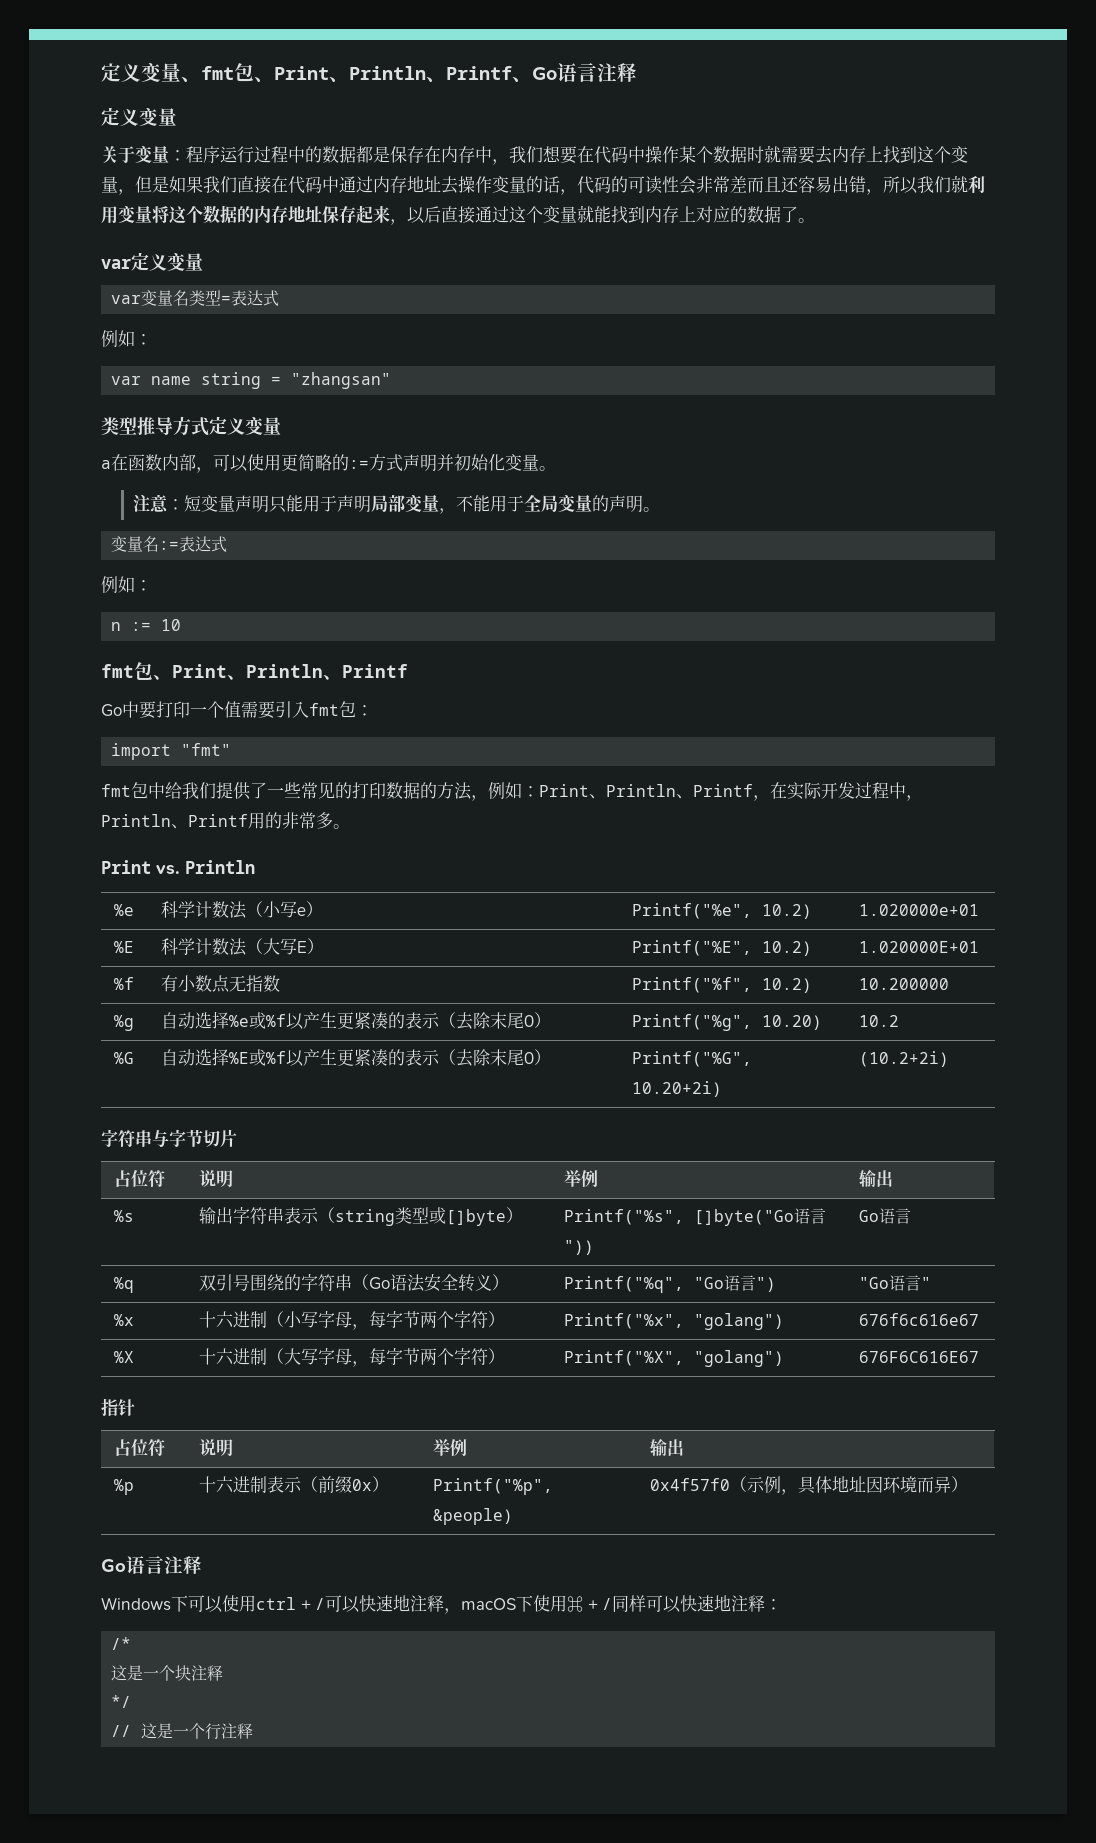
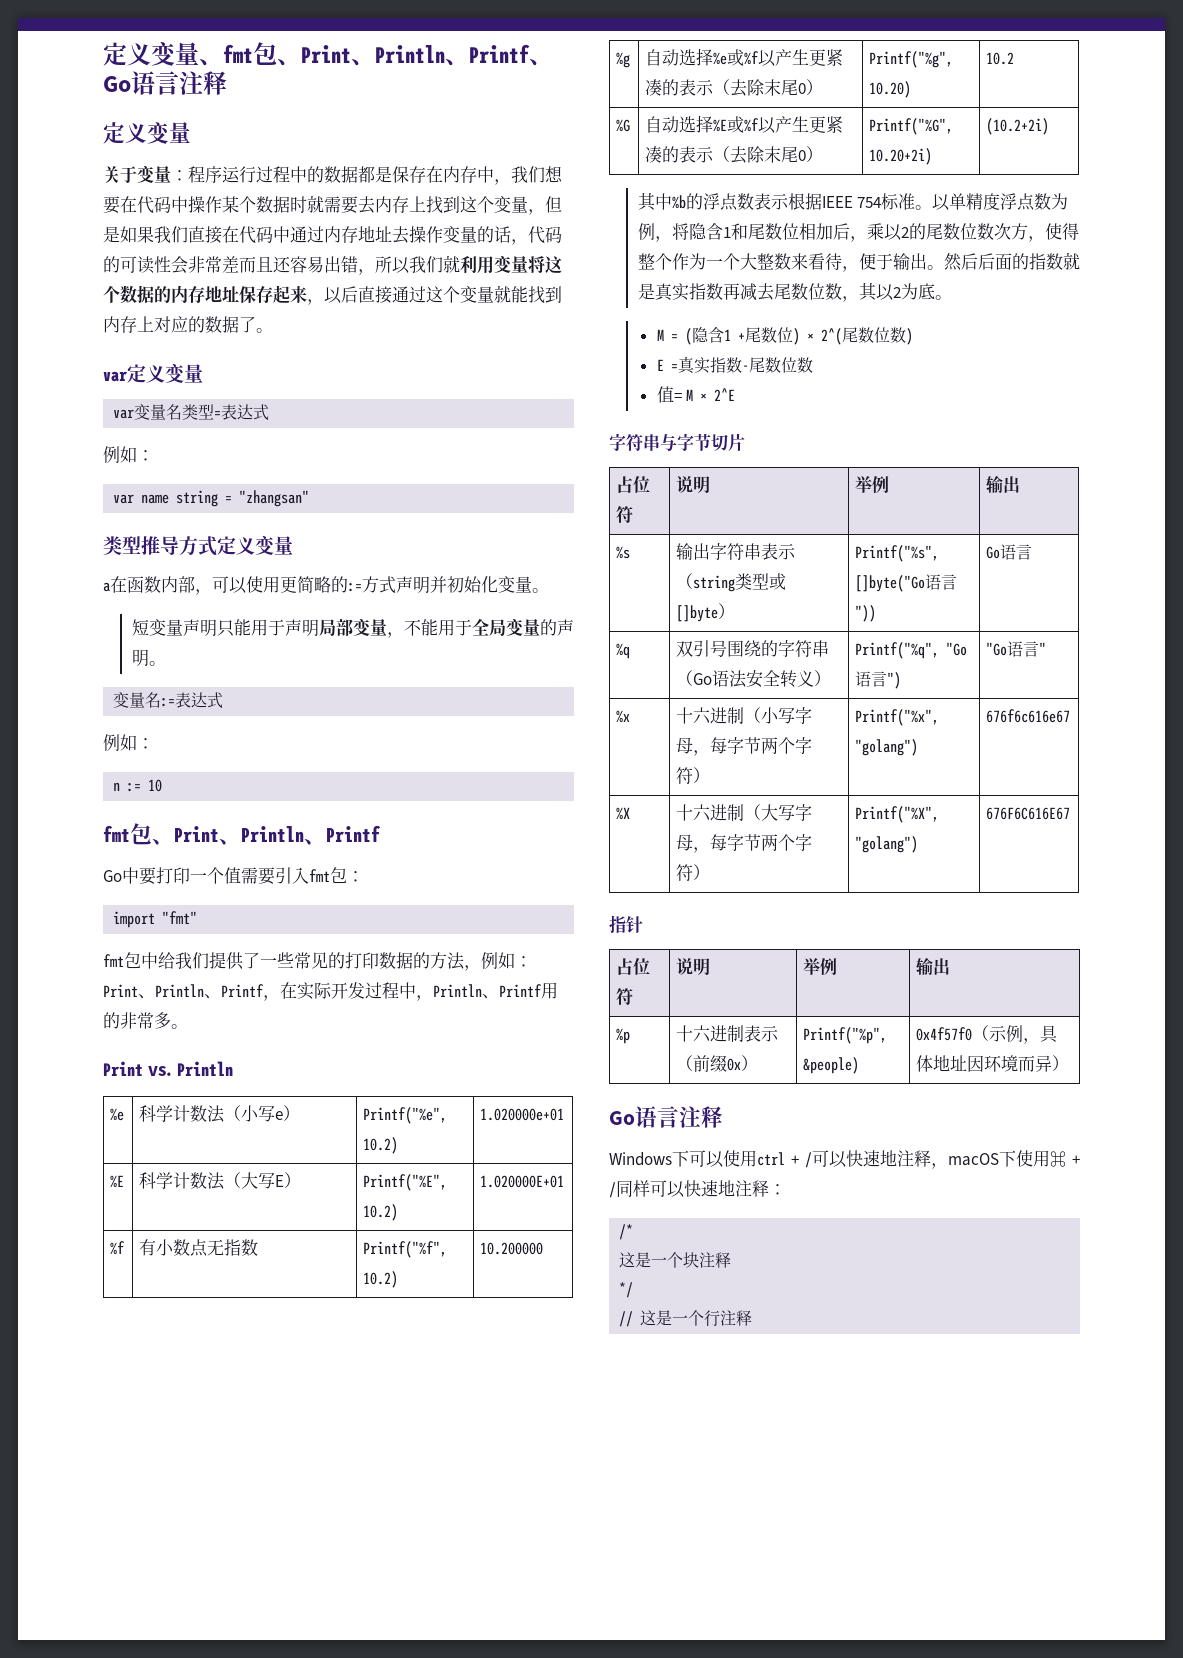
[133,494,185,513] 注意： -> (549, 590) none
(950, 1059) none -> [637,192,1069,211] [637,223,1079,242] [637,252,1080,272] [637,282,952,302] [656,327,913,345] [656,356,813,374] [656,386,736,403] // 其中%b的浮点数表示根据IEEE 754标准。以单精度浮点数为例，将隐含1和尾数位相加后，乘以2的尾数位数次方，使得整个作为一个大整数来看待，便于输出。然后后面的指数就是真实指数再减去尾数位数，其以2为底。 // M = (隐含1 +尾数位) × 2^(尾数位数) // E =真实指数-尾数位数 // 值= M × 2^E

